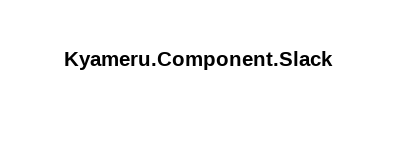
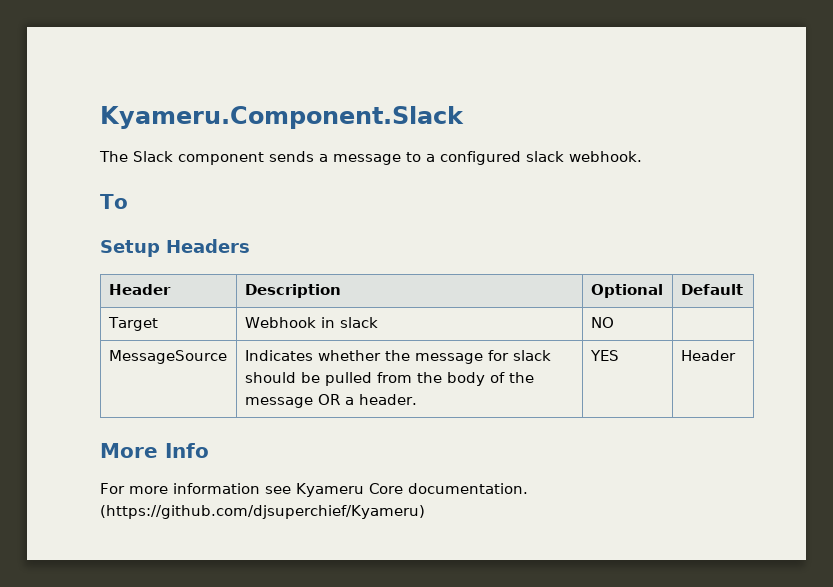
(333, 60) none -> [99,151,642,165] [100,194,128,209] [100,239,250,257] [108,284,171,295] [244,284,341,298] [590,284,663,298] [680,284,743,295] [107,317,158,331] [244,317,378,328] [590,317,614,328] [108,350,227,364] [244,350,551,364] [244,372,534,386] [244,394,417,408] [589,350,619,361] [680,350,736,361] [100,443,209,458] [100,483,528,497] [100,505,425,519] // The Slack component sends a message to a configured slack webhook. // To // Setup Headers // Header | Description | Optional | Default // Target | Webhook in slack | NO | // MessageSource | Indicates whether the message for slack should be pulled from the body of the message OR a header. | YES | Header // More Info // For more information see Kyameru Core documentation. (https://github.com/djsuperchief/Kyameru)

